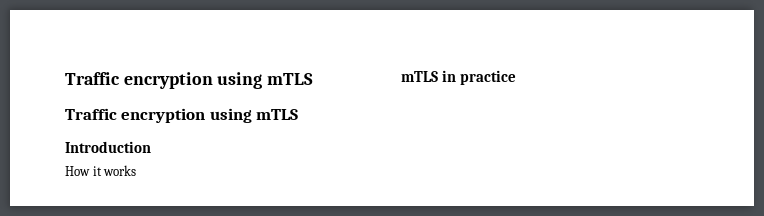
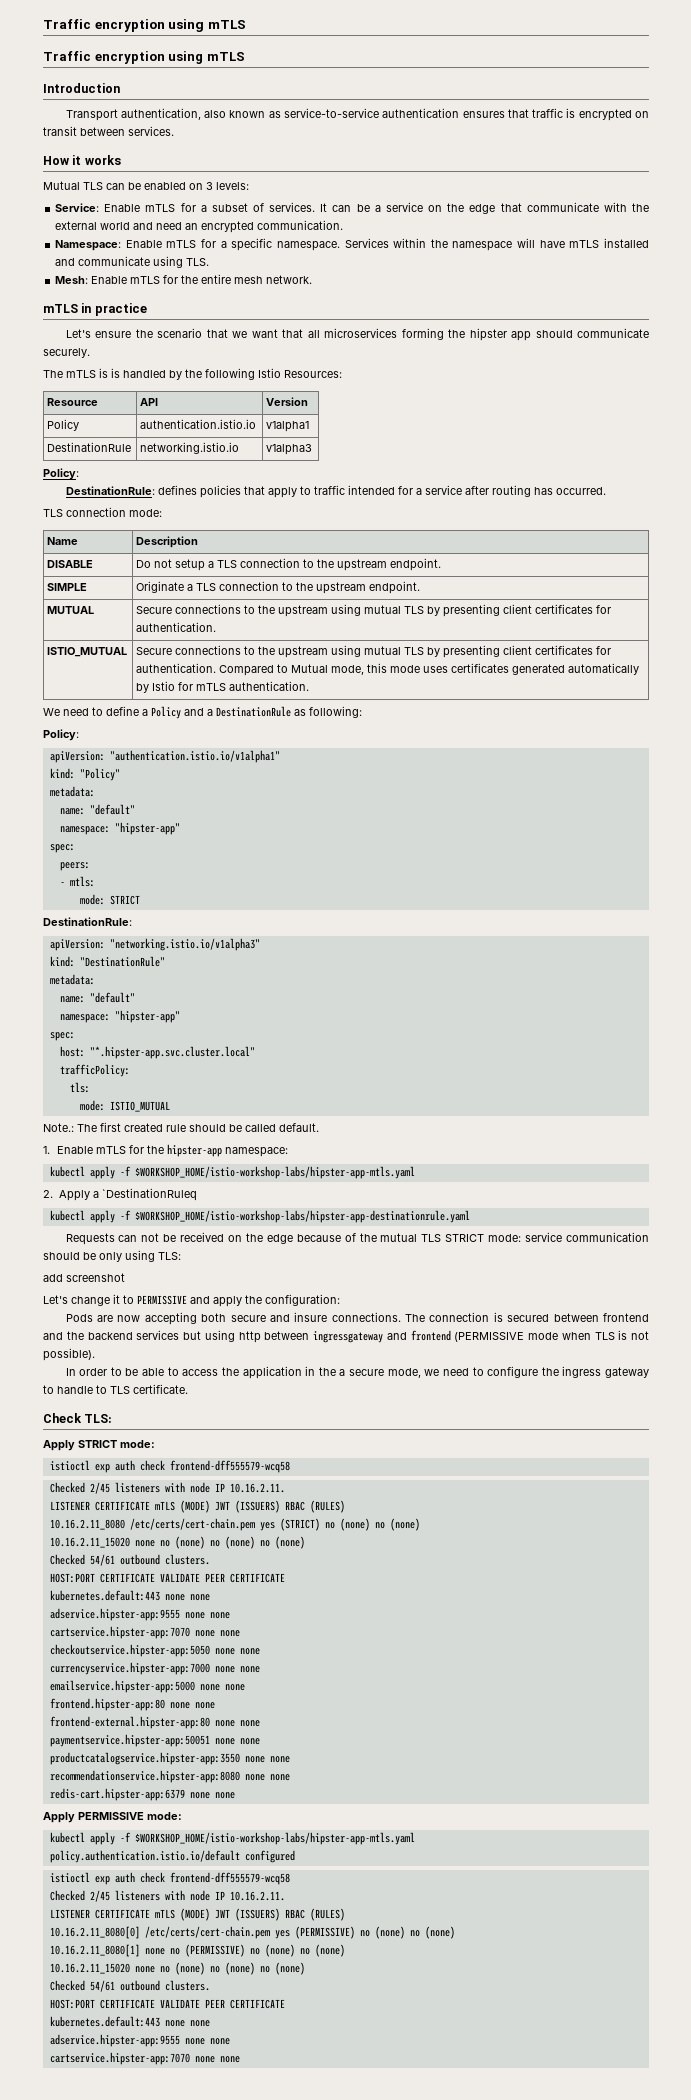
[65,165,137,176] [401,70,517,85] How it works // mTLS in practice -> [65,108,649,121] [43,126,174,136] [43,155,121,165] [43,181,249,190] [55,202,649,214] [55,220,344,233] [55,238,649,251] [55,256,210,268] [55,274,313,284] [43,303,147,316] [65,328,649,341] [43,348,90,358] [43,368,342,380] [47,398,99,406] [140,398,159,406] [266,397,309,406] [47,419,80,431] [140,419,257,429] [266,421,310,432] [47,442,132,452] [140,442,240,454] [266,444,313,455] [43,468,79,480] [65,485,606,498] [43,507,162,517] [47,537,79,545] [136,536,199,548] [47,560,94,568] [136,558,442,571] [47,583,88,591] [136,581,421,594] [47,606,95,614] [136,604,612,617] [136,622,217,632] [47,647,128,657] [136,645,612,658] [136,663,640,676] [136,681,310,693] [43,706,362,719] [43,729,79,741] [49,750,280,763] [49,768,120,781] [49,786,95,797] [59,804,135,815] [59,822,180,835] [49,844,75,853] [59,862,90,871] [59,876,95,887] [79,894,140,905] [43,917,132,926] [49,938,260,951] [49,956,165,967] [49,974,95,985] [59,992,135,1003] [59,1010,180,1023] [49,1032,75,1041] [59,1046,255,1059] [59,1064,130,1077] [69,1082,90,1093] [79,1100,170,1112] [43,1122,319,1132] [43,1144,289,1157] [49,1166,415,1179] [43,1188,197,1201] [49,1210,470,1223] [65,1232,649,1245] [43,1250,181,1262] [43,1273,125,1282] [43,1294,340,1307] [65,1312,649,1325] [43,1330,649,1343] [43,1348,95,1361] [65,1366,649,1379] [43,1384,188,1394] [43,1413,113,1423] [43,1440,155,1451] [49,1460,290,1473] [49,1482,285,1494] [49,1500,345,1513] [49,1518,420,1531] [49,1536,305,1549] [49,1554,210,1566] [49,1573,285,1583] [49,1590,210,1601] [49,1608,230,1621] [49,1626,240,1639] [49,1644,260,1657] [49,1662,260,1675] [49,1680,245,1693] [49,1698,215,1711] [49,1716,260,1729] [49,1734,260,1747] [49,1752,290,1765] [49,1770,290,1783] [49,1788,235,1801] [43,1812,182,1823] [49,1832,415,1845] [49,1850,295,1863] [49,1872,290,1885] [49,1890,285,1902] [49,1908,345,1921] [49,1926,455,1939] [49,1944,345,1957] [49,1962,305,1975] [49,1980,210,1992] [49,1999,285,2009] [49,2016,210,2027] [49,2034,230,2047] [49,2052,240,2065] Transport authentication, also known as service-to-service authentication ensures that traffic is encrypted on transit between services. // How it works // Mutual TLS can be enabled on 3 levels: // Service: Enable mTLS for a subset of services. It can be a service on the edge that communicate with the external world and need an encrypted communication. // Namespace: Enable mTLS for a specific namespace. Services within the namespace will have mTLS installed and communicate using TLS. // Mesh: Enable mTLS for the entire mesh network. // mTLS in practice // Let's ensure the scenario that we want that all microservices forming the hipster app should communicate securely. // The mTLS is is handled by the following Istio Resources: // Resource | API | Version // Policy | authentication.istio.io | v1alpha1 // DestinationRule | networking.istio.io | v1alpha3 // Policy: // DestinationRule: defines policies that apply to traffic intended for a service after routing has occurred. // TLS connection mode: // Name | Description // DISABLE | Do not setup a TLS connection to the upstream endpoint. // SIMPLE | Originate a TLS connection to the upstream endpoint. // MUTUAL | Secure connections to the upstream using mutual TLS by presenting client certificates for authentication. // ISTIO_MUTUAL | Secure connections to the upstream using mutual TLS by presenting client certificates for authentication. Compared to Mutual mode, this mode uses certificates generated automatically by Istio for mTLS authentication. // We need to define a Policy and a DestinationRule as following: // Policy: // apiVersion: "authentication.istio.io/v1alpha1" // kind: "Policy" // metadata: // name: "default" // namespace: "hipster-app" // spec: // peers: // - mtls: // mode: STRICT // DestinationRule: // apiVersion: "networking.istio.io/v1alpha3" // kind: "DestinationRule" // metadata: // name: "default" // namespace: "hipster-app" // spec: // host: "*.hipster-app.svc.cluster.local" // trafficPolicy: // tls: // mode: ISTIO_MUTUAL // Note.: The first created rule should be called default. // 1. Enable mTLS for the hipster-app namespace: // kubectl apply -f $WORKSHOP_HOME/istio-workshop-labs/hipster-app-mtls.yaml // 2. Apply a `DestinationRuleq // kubectl apply -f $WORKSHOP_HOME/istio-workshop-labs/hipster-app-destinationrule.yaml // Requests can not be received on the edge because of the mutual TLS STRICT mode: service communication should be only using TLS: // add screenshot // Let's change it to PERMISSIVE and apply the configuration: // Pods are now accepting both secure and insure connections. The connection is secured between frontend and the backend services but using http between ingressgateway and frontend (PERMISSIVE mode when TLS is not possible). // In order to be able to access the application in the a secure mode, we need to configure the ingress gateway to handle to TLS certificate. // Check TLS: // Apply STRICT mode: // istioctl exp auth check frontend-dff555579-wcq58 // Checked 2/45 listeners with node IP 10.16.2.11. // LISTENER CERTIFICATE mTLS (MODE) JWT (ISSUERS) RBAC (RULES) // 10.16.2.11_8080 /etc/certs/cert-chain.pem yes (STRICT) no (none) no (none) // 10.16.2.11_15020 none no (none) no (none) no (none) // Checked 54/61 outbound clusters. // HOST:PORT CERTIFICATE VALIDATE PEER CERTIFICATE // kubernetes.default:443 none none // adservice.hipster-app:9555 none none // cartservice.hipster-app:7070 none none // checkoutservice.hipster-app:5050 none none // currencyservice.hipster-app:7000 none none // emailservice.hipster-app:5000 none none // frontend.hipster-app:80 none none // frontend-external.hipster-app:80 none none // paymentservice.hipster-app:50051 none none // productcatalogservice.hipster-app:3550 none none // recommendationservice.hipster-app:8080 none none // redis-cart.hipster-app:6379 none none // Apply PERMISSIVE mode: // kubectl apply -f $WORKSHOP_HOME/istio-workshop-labs/hipster-app-mtls.yaml // policy.authentication.istio.io/default configured // istioctl exp auth check frontend-dff555579-wcq58 // Checked 2/45 listeners with node IP 10.16.2.11. // LISTENER CERTIFICATE mTLS (MODE) JWT (ISSUERS) RBAC (RULES) // 10.16.2.11_8080[0] /etc/certs/cert-chain.pem yes (PERMISSIVE) no (none) no (none) // 10.16.2.11_8080[1] none no (PERMISSIVE) no (none) no (none) // 10.16.2.11_15020 none no (none) no (none) no (none) // Checked 54/61 outbound clusters. // HOST:PORT CERTIFICATE VALIDATE PEER CERTIFICATE // kubernetes.default:443 none none // adservice.hipster-app:9555 none none // cartservice.hipster-app:7070 none none

